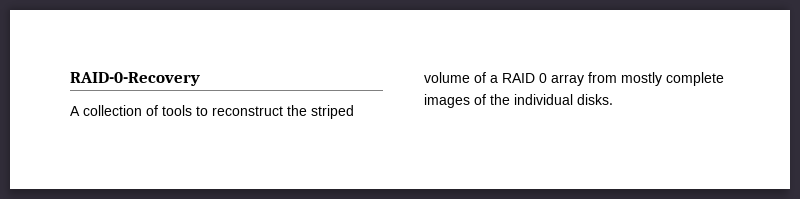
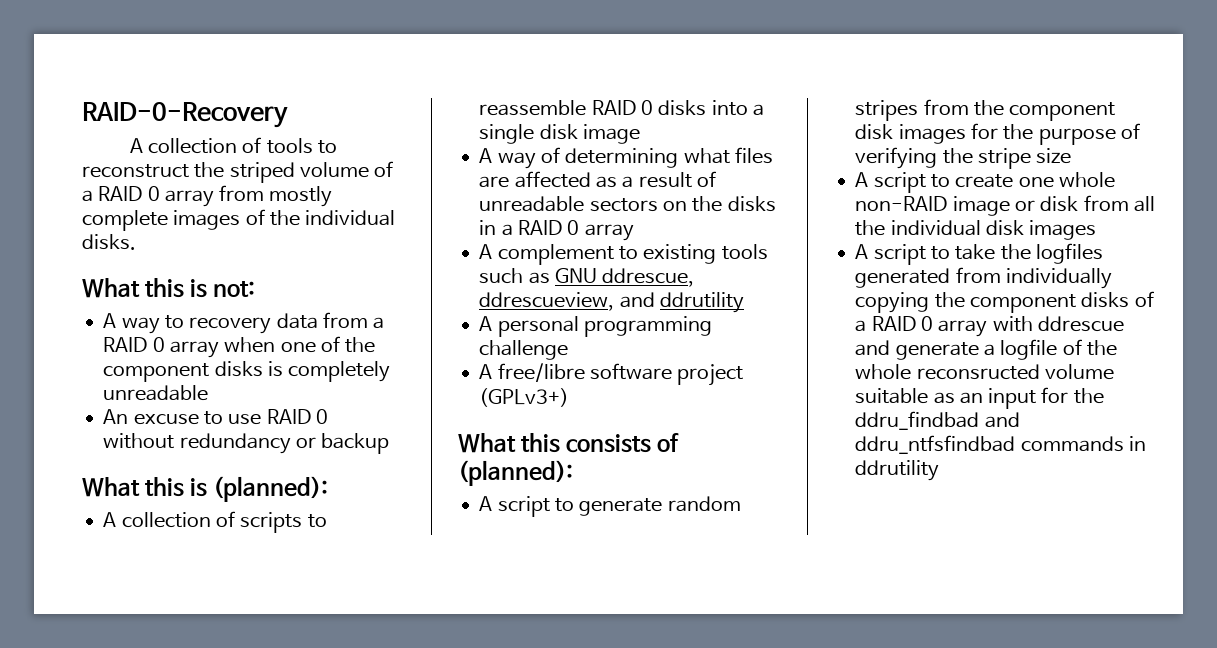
(613, 99) none -> [82,278,256,298] [103,312,385,334] [103,336,376,358] [103,361,391,382] [103,385,209,401] [103,409,328,425] [103,433,390,454] [82,476,329,502] [103,511,327,533] [479,100,764,116] [479,124,640,144] [479,147,773,169] [479,171,716,188] [479,196,776,212] [479,220,634,241] [479,244,768,265] [479,268,695,287] [479,292,744,313] [479,316,712,337] [479,340,569,360] [479,363,744,386] [479,388,570,407] [458,433,680,453] [458,460,573,486] [479,496,741,517] [855,99,1116,121] [855,123,1140,145] [855,147,1072,169] [855,172,1115,193] [855,195,1155,216] [855,220,1097,240] [855,243,1103,265] [855,267,1112,289] [855,291,1154,313] [855,316,1124,337] [855,339,1117,360] [855,364,1114,380] [855,387,1104,409] [855,411,1020,430] [855,435,1146,454] [855,460,940,481] // What this is not: // A way to recovery data from a RAID 0 array when one of the component disks is completely unreadable // An excuse to use RAID 0 without redundancy or backup // What this is (planned): // A collection of scripts to reassemble RAID 0 disks into a single disk image // A way of determining what files are affected as a result of unreadable sectors on the disks in a RAID 0 array // A complement to existing tools such as GNU ddrescue, ddrescueview, and ddrutility // A personal programming challenge // A free/libre software project (GPLv3+) // What this consists of (planned): // A script to generate random stripes from the component disk images for the purpose of verifying the stripe size // A script to create one whole non-RAID image or disk from all the individual disk images // A script to take the logfiles generated from individually copying the component disks of a RAID 0 array with ddrescue and generate a logfile of the whole reconsructed volume suitable as an input for the ddru_findbad and ddru_ntfsfindbad commands in ddrutility

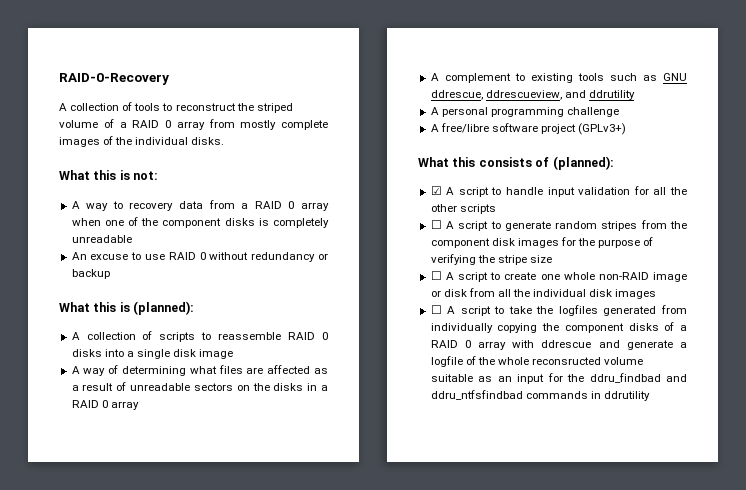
(573, 473) none -> [430,186,687,197] [430,204,496,214] [430,220,442,229] ☑ A script to handle input validation for all the other scripts // ☐
(1072, 156) none -> [430,271,442,280] ☐
(1097, 230) none -> [430,305,442,314] ☐

